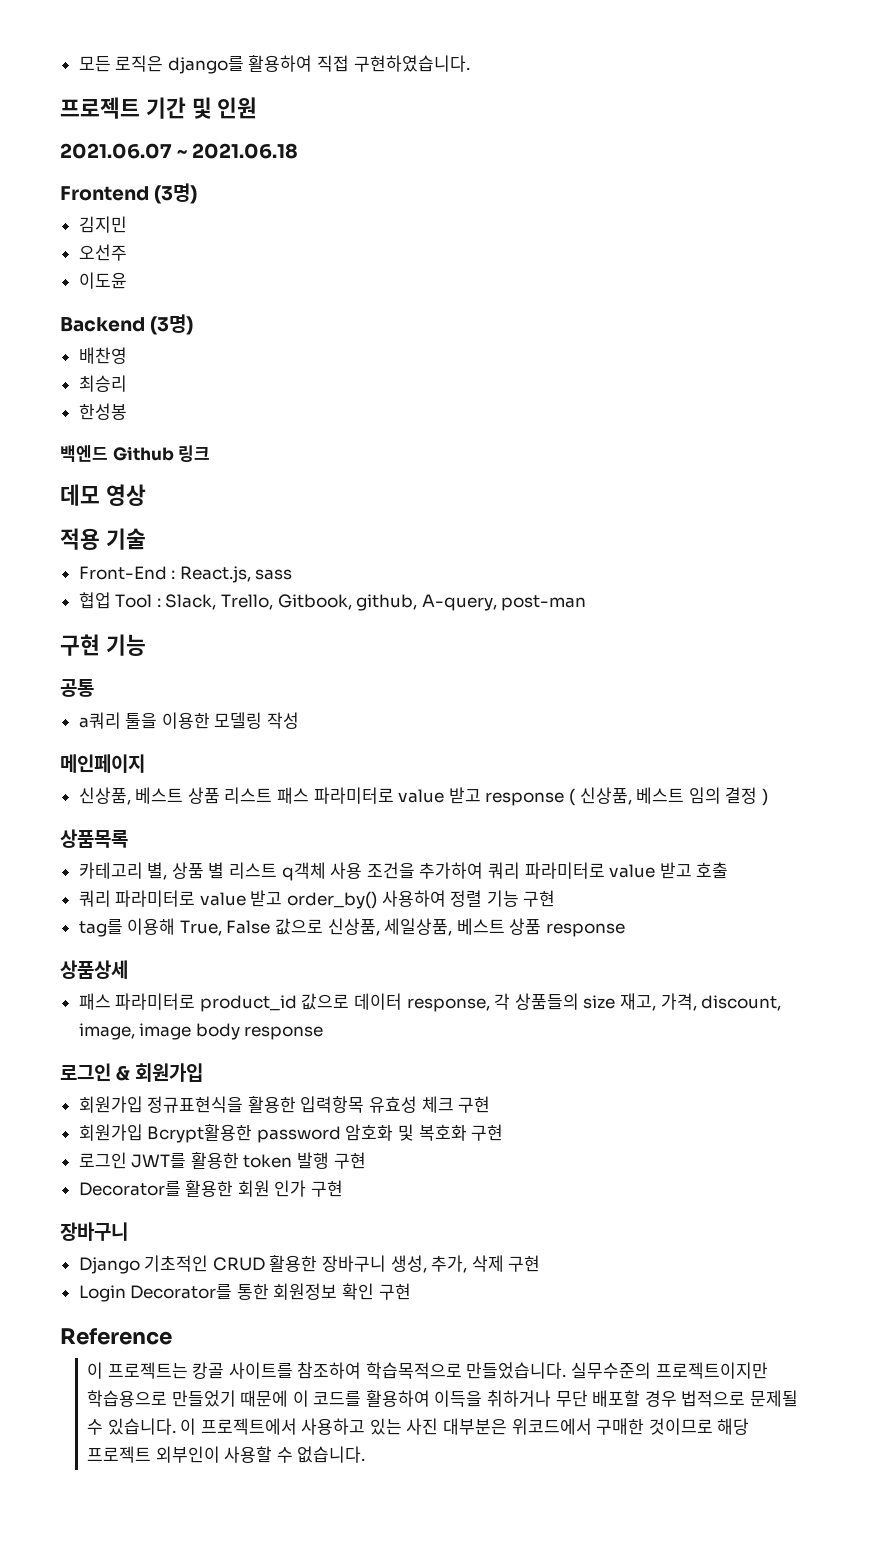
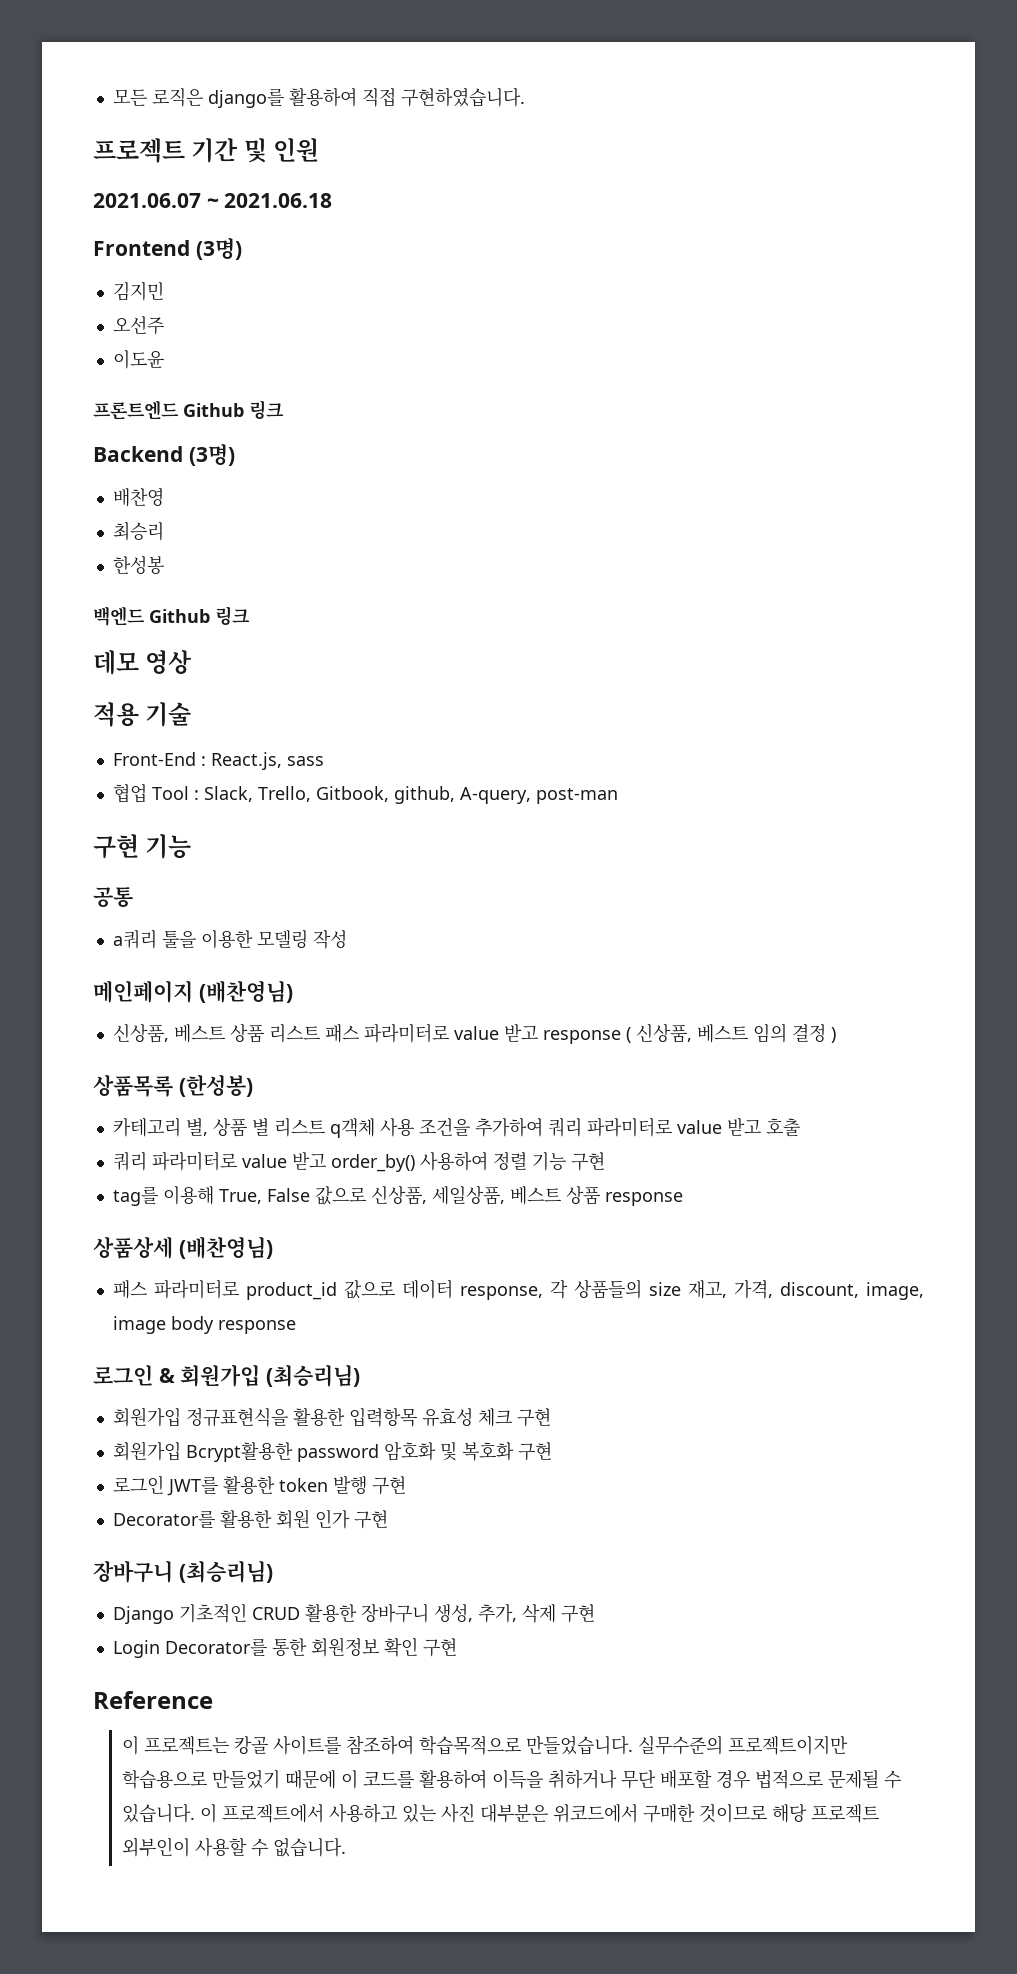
(127, 280) none -> [93,400,284,420] // 프론트엔드 Github 링크
(145, 763) none -> [198,980,293,1003] (배찬영님)
(128, 838) none -> [178,1074,253,1097] (한성봉)
(128, 969) none -> [178,1236,273,1259] (배찬영님)
(204, 1072) none -> [266,1365,361,1387] (최승리님)
(128, 1231) none -> [178,1561,273,1583] (최승리님)

